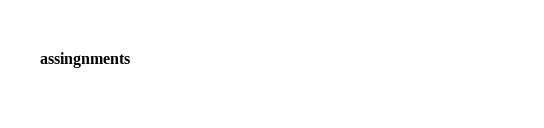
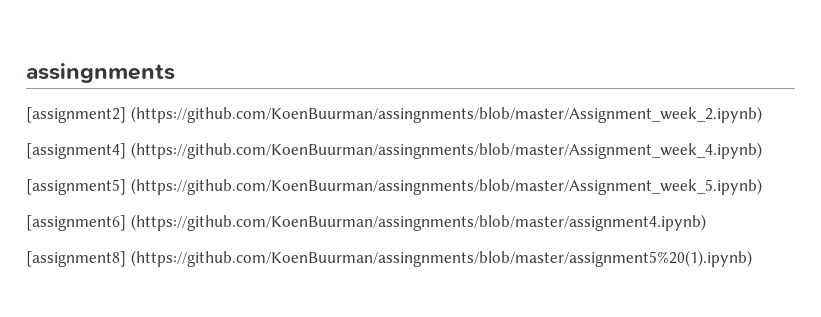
(130, 60) none -> [26,106,762,123] [26,142,762,159] [26,178,762,195] [26,214,706,231] [26,250,752,267] // [assignment2] (https://github.com/KoenBuurman/assingnments/blob/master/Assignment_week_2.ipynb) // [assignment4] (https://github.com/KoenBuurman/assingnments/blob/master/Assignment_week_4.ipynb) // [assignment5] (https://github.com/KoenBuurman/assingnments/blob/master/Assignment_week_5.ipynb) // [assignment6] (https://github.com/KoenBuurman/assingnments/blob/master/assignment4.ipynb) // [assignment8] (https://github.com/KoenBuurman/assingnments/blob/master/assignment5%20(1).ipynb)

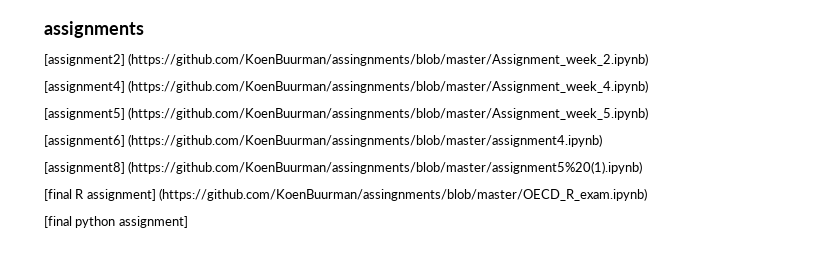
[26,63,175,83] assingnments -> [44,21,144,38] assignments
(752, 258) none -> [44,188,648,201] [44,216,188,228] // [final R assignment] (https://github.com/KoenBuurman/assingnments/blob/master/OECD_R_exam.ipynb) // [final python assignment]

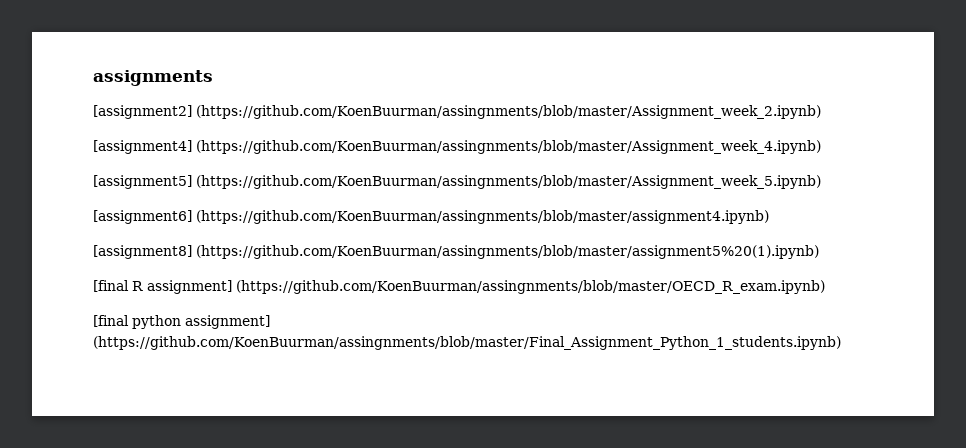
(188, 222) none -> [93,336,841,350] (https://github.com/KoenBuurman/assingnments/blob/master/Final_Assignment_Python_1_students.ipynb)

